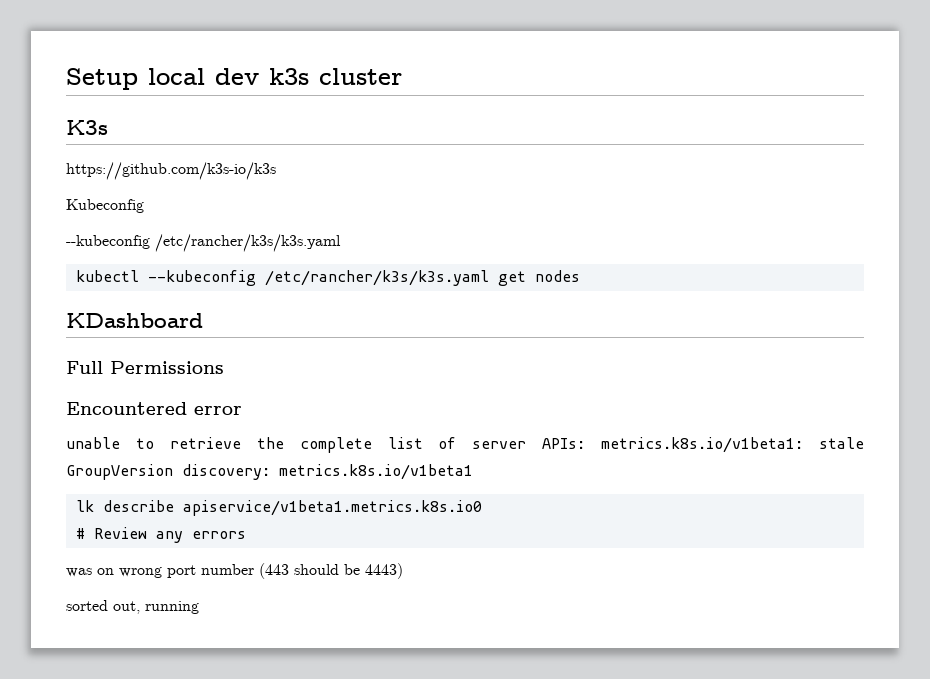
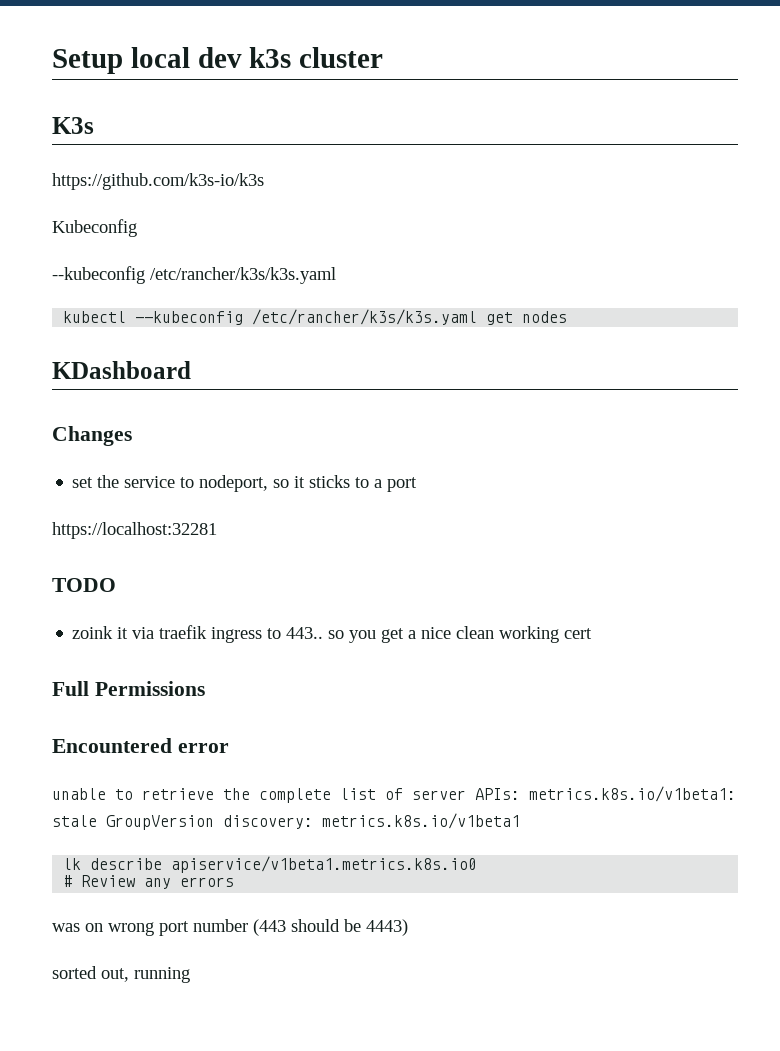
(203, 320) none -> [52,426,132,446] [72,475,418,492] [52,522,217,539] [52,578,116,592] [72,625,593,643] // Changes // set the service to nodeport, so it sticks to a port // https://localhost:32281 // TODO // zoink it via traefik ingress to 443.. so you get a nice clean working cert

